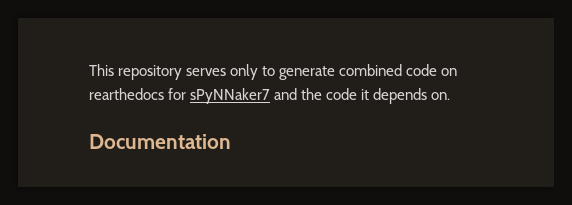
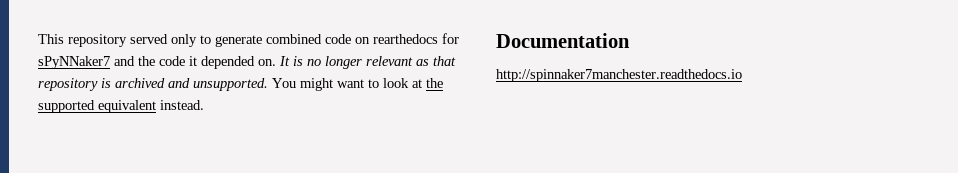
[186,68,227,76] serves -> [130,34,168,44] served
[373,88,428,104] depends -> [201,56,255,69] depended
(451, 96) none -> [279,56,456,69] [38,78,443,91] [38,100,204,113] It is no longer relevant as that repository is archived and unsupported. You might want to look at the supported equivalent instead.
(231, 141) none -> [496,69,742,82] // http://spinnaker7manchester.readthedocs.io

